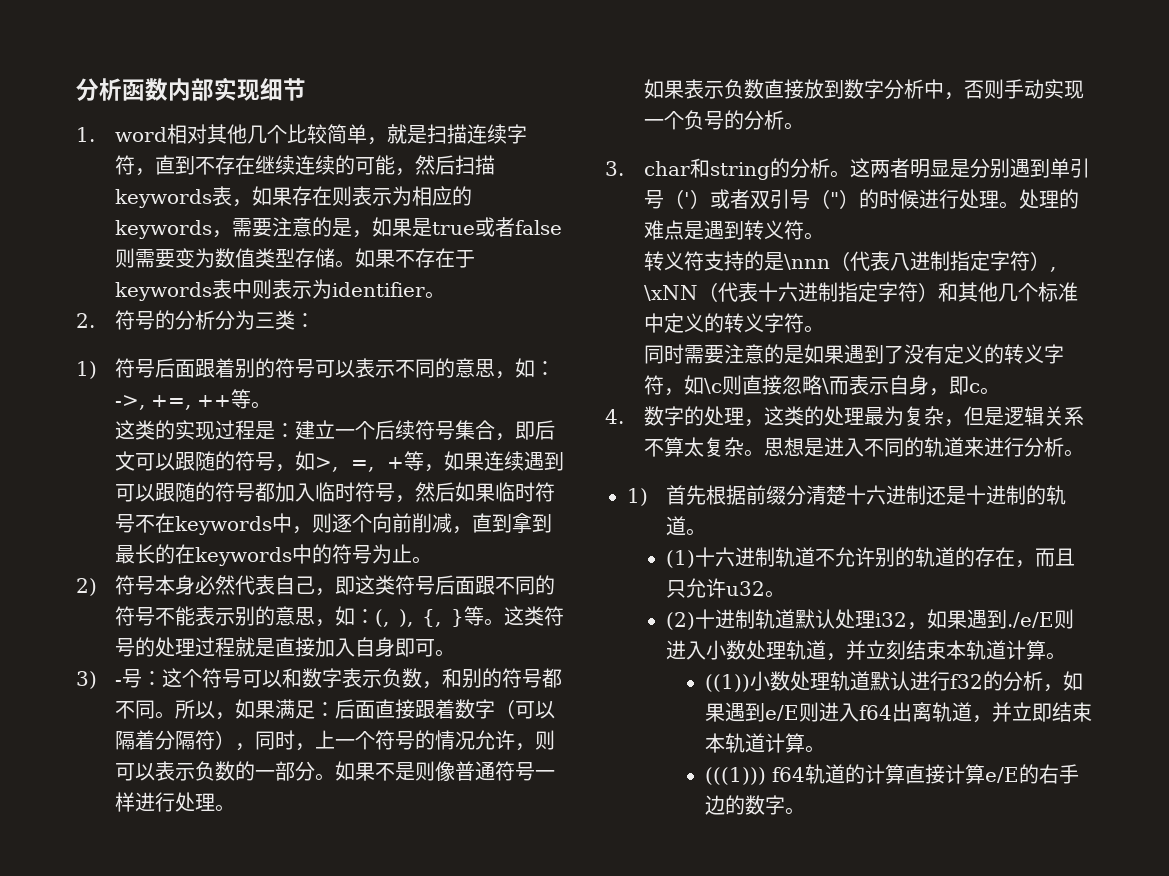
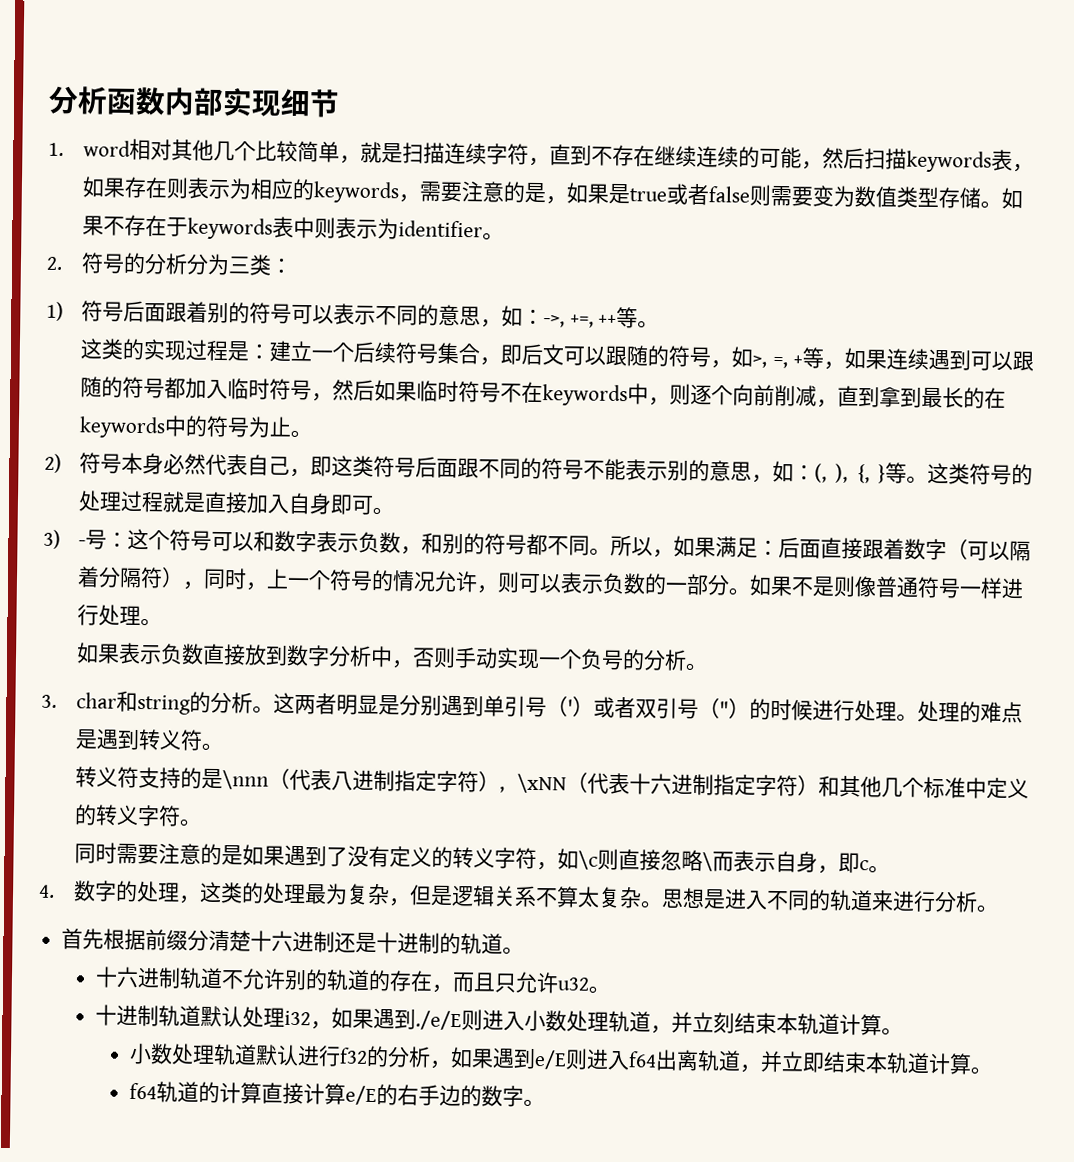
[627,488,648,506] 1) -> (999, 908) none
[666,550,696,568] (1) -> (525, 950) none
[666,612,696,630] (2) -> (611, 989) none
[705,674,751,692] ((1)) -> (904, 1031) none
[705,767,767,785] (((1))) -> (993, 1070) none

